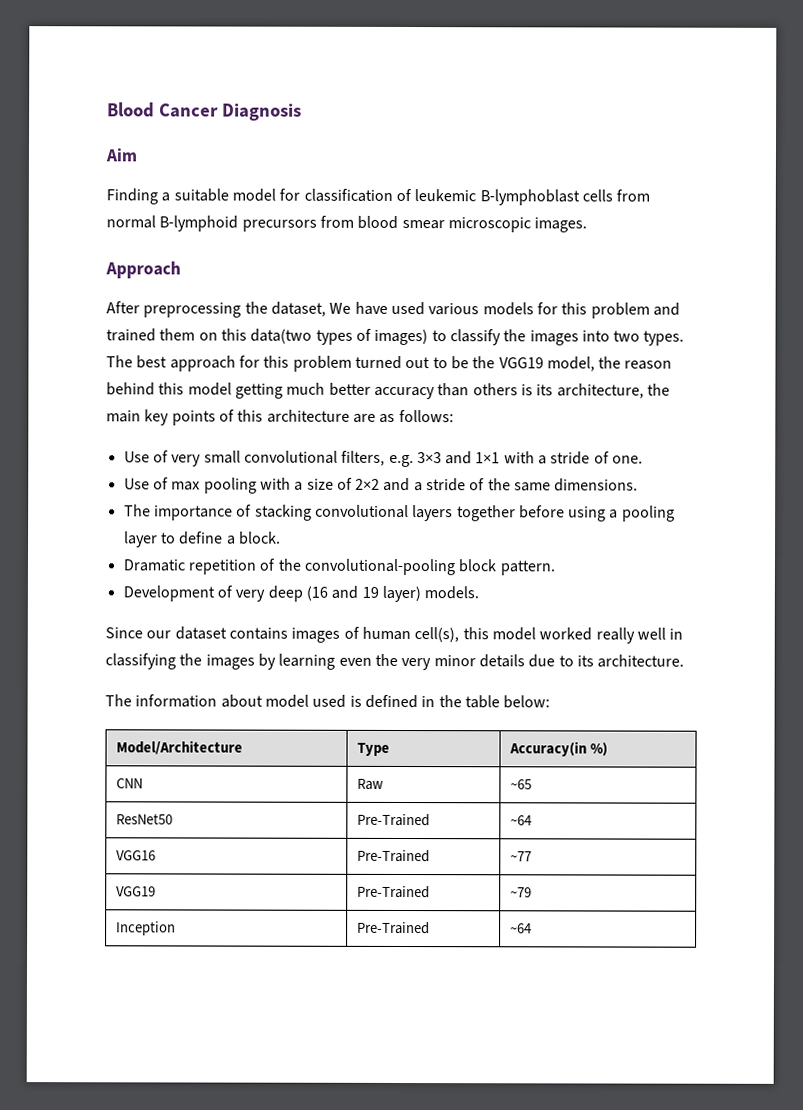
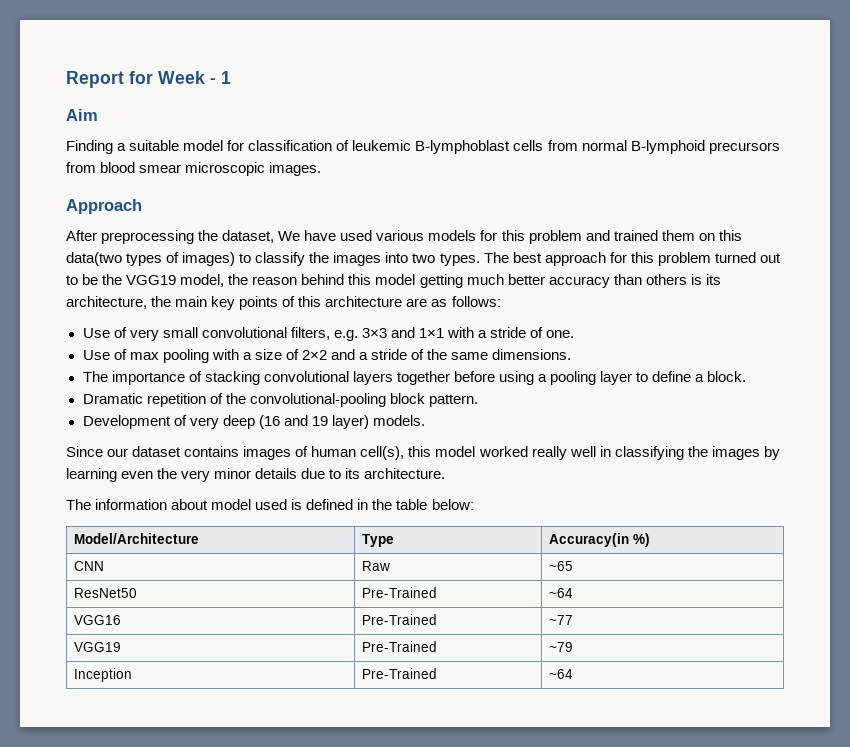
[107,102,302,121] Blood Cancer Diagnosis -> [66,71,231,88] Report for Week - 1

